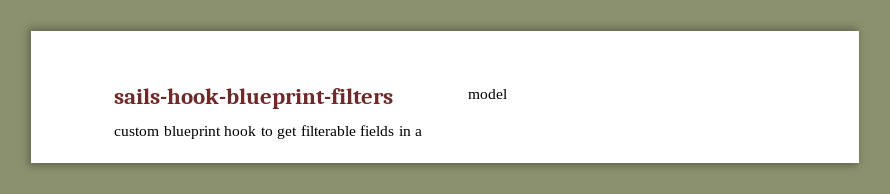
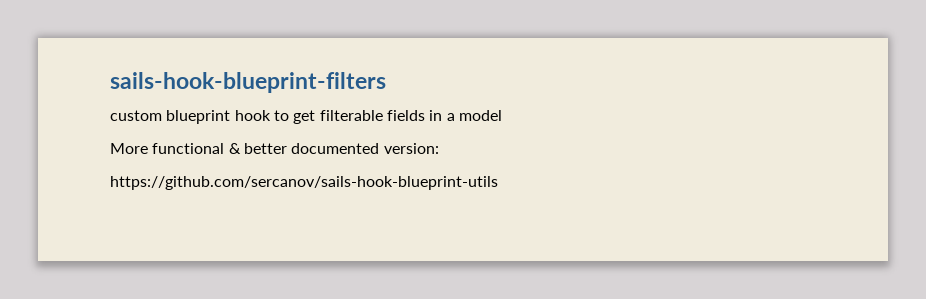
(507, 94) none -> [110,143,439,154] [110,176,498,190] // More functional & better documented version: // https://github.com/sercanov/sails-hook-blueprint-utils

